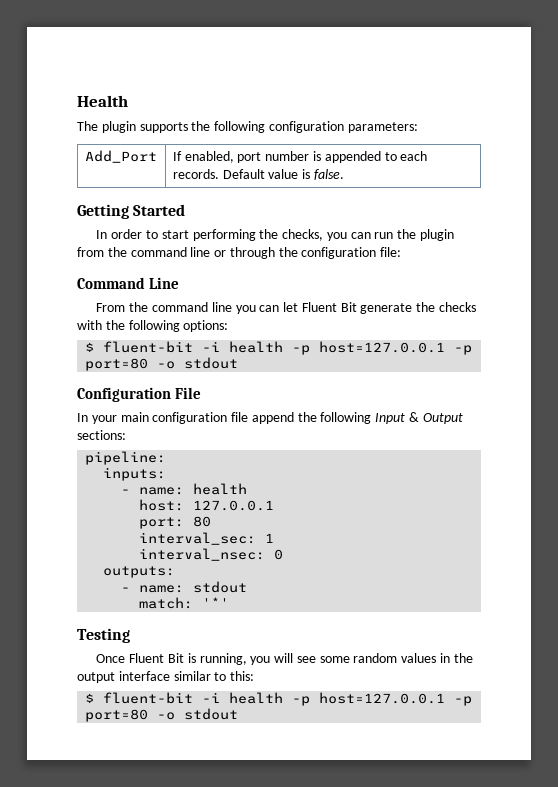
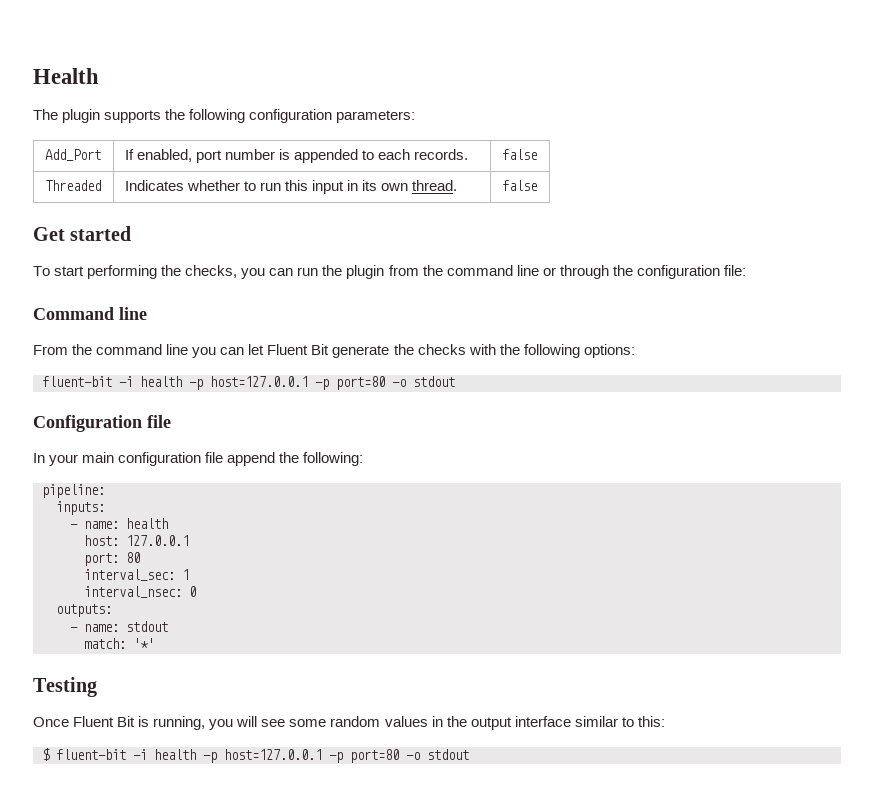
[222,169,345,180] [77,204,186,219] [96,229,158,239] Default value is false. // Getting Started // In order to -> [501,149,537,160] [44,180,101,191] [124,180,458,194] [501,180,537,191] [33,226,132,241] [33,266,50,276] | false // Threaded | Indicates whether to run this input in its own thread. | false // Get started // To
[148,277,179,289] Line -> [119,307,147,320] line
[85,342,95,352] $ -> (635, 351) none
[174,387,201,399] File -> [147,415,171,428] file
[320,412,463,424] [77,430,126,440] following Input & Output sections: -> [303,452,364,466] following:

